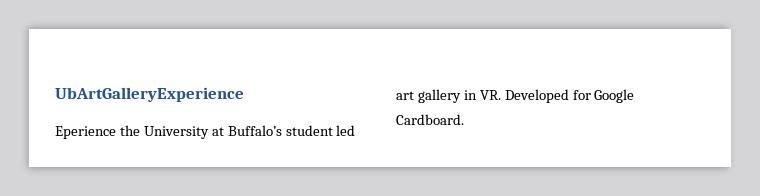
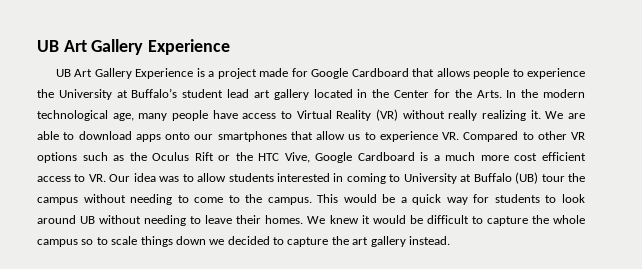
[55,87,244,102] [55,126,116,139] UbArtGalleryExperience // Eperience -> [37,39,231,55] [55,68,585,79] UB Art Gallery Experience // UB Art Gallery Experience is a project made for Google Cardboard that allows people to experience
[336,125,356,136] [396,89,635,103] [396,114,464,125] led art gallery in VR. Developed for Google Cardboard. -> [227,89,585,100] [37,109,586,121] [37,131,585,142] [37,152,586,163] [37,172,586,184] [37,194,585,205] [37,215,585,226] [37,236,450,247] lead art gallery located in the Center for the Arts. In the modern technological age, many people have access to Virtual Reality (VR) without really realizing it. We are able to download apps onto our smartphones that allow us to experience VR. Compared to other VR options such as the Oculus Rift or the HTC Vive, Google Cardboard is a much more cost efficient access to VR. Our idea was to allow students interested in coming to University at Buffalo (UB) tour the campus without needing to come to the campus. This would be a quick way for students to look around UB without needing to leave their homes. We knew it would be difficult to capture the whole campus so to scale things down we decided to capture the art gallery instead.

